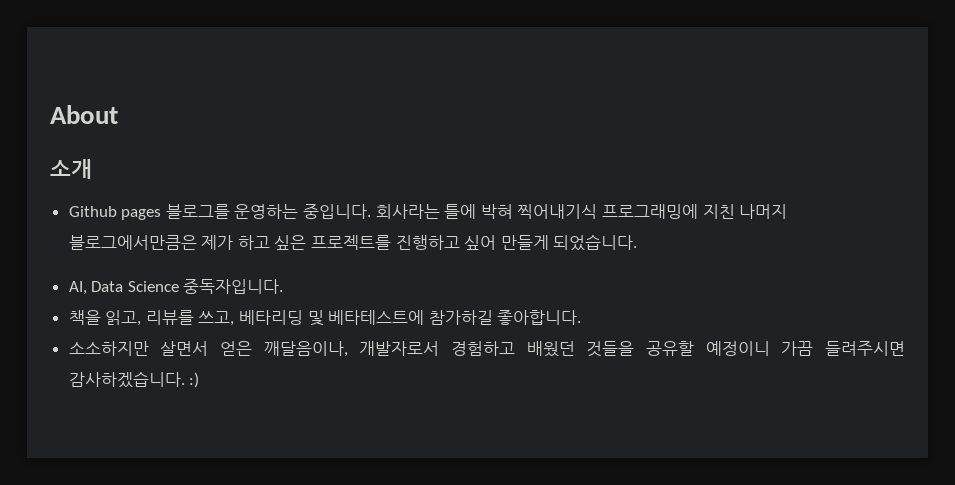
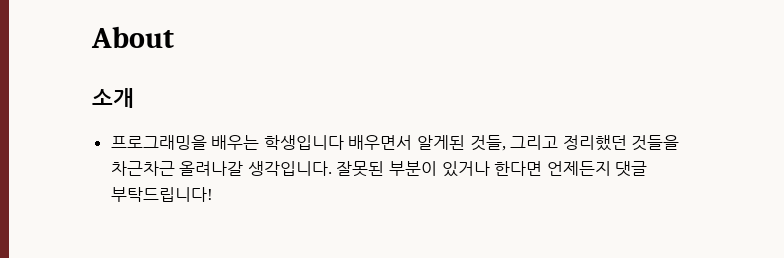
[68,204,788,220] [68,234,638,251] [68,279,284,295] [68,310,582,326] [68,341,905,357] [68,371,200,388] Github pages 블로그를 운영하는 중입니다. 회사라는 틀에 박혀 찍어내기식 프로그래밍에 지친 나머지 블로그에서만큼은 제가 하고 싶은 프로젝트를 진행하고 싶어 만들게 되었습니다. // AI, Data Science 중독자입니다. // 책을 읽고, 리뷰를 쓰고, 베타리딩 및 베타테스트에 참가하길 좋아합니다. // 소소하지만 살면서 얻은 깨달음이나, 개발자로서 경험하고 배웠던 것들을 공유할 예정이니 가끔 들려주시면 감사하겠습니다. :) -> [110,135,680,151] [110,161,648,177] [110,187,213,202] 프로그래밍을 배우는 학생입니다 배우면서 알게된 것들, 그리고 정리했던 것들을 차근차근 올려나갈 생각입니다. 잘못된 부분이 있거나 한다면 언제든지 댓글 부탁드립니다!

